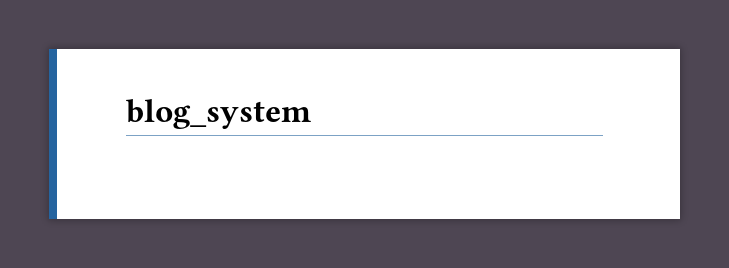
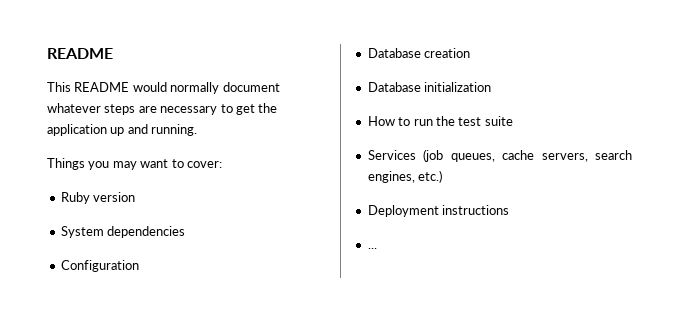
[126,99,311,129] blog_system -> [47,48,113,59] [47,82,280,94] [47,103,278,115] [47,124,198,136] [47,158,222,170] [60,192,136,204] [60,226,186,238] [60,260,139,272] [367,48,471,58] [367,82,492,92] [367,116,513,126] [367,149,632,162] [367,170,443,183] [367,205,510,217] [367,248,377,249] README // This README would normally document whatever steps are necessary to get the application up and running. // Things you may want to cover: // Ruby version // System dependencies // Configuration // Database creation // Database initialization // How to run the test suite // Services (job queues, cache servers, search engines, etc.) // Deployment instructions // ...

